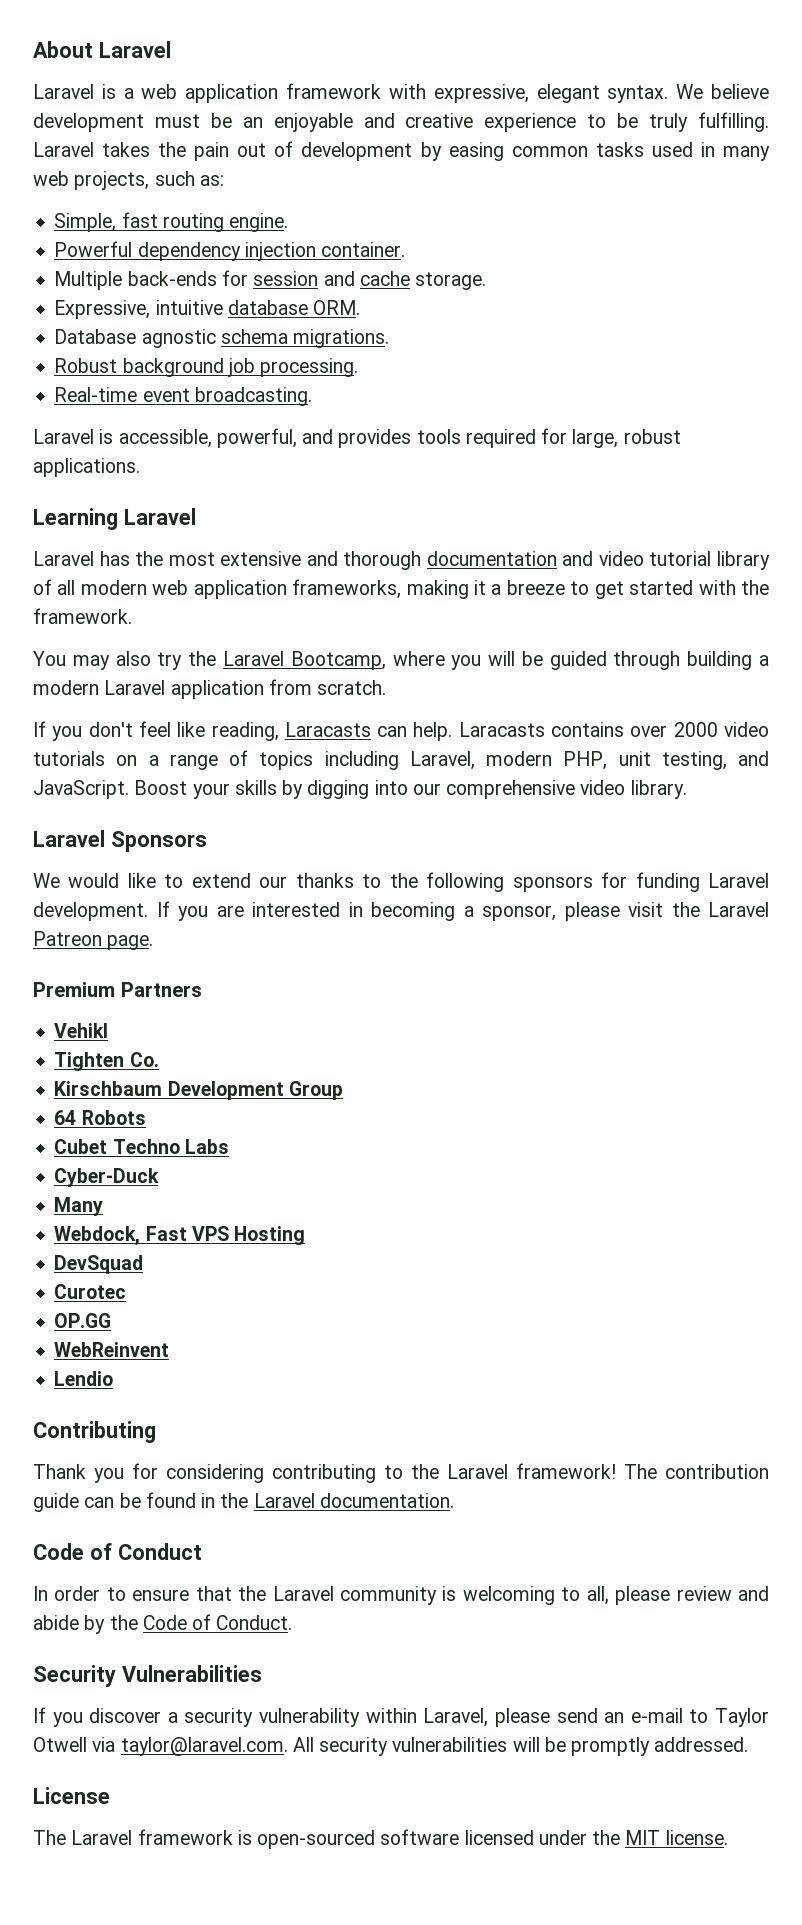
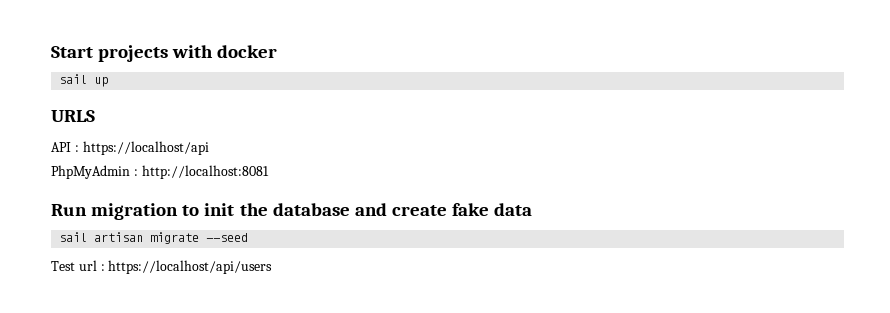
[33,41,171,58] [33,83,770,103] [33,112,769,132] [33,141,771,161] [33,171,224,190] [54,212,289,232] [54,241,406,261] [54,270,487,290] [54,300,361,319] [54,329,390,348] [54,358,359,377] [54,387,312,406] [33,428,681,448] [33,458,140,477] [33,508,196,530] [33,551,770,570] [33,579,770,599] [33,608,132,624] [33,651,770,670] [33,679,387,699] [33,721,769,741] [33,750,769,770] [33,780,687,799] [33,830,207,852] [33,872,769,892] [33,901,769,921] [33,931,154,950] [33,982,202,997] [54,1023,109,1038] [54,1052,159,1071] [54,1081,343,1100] [54,1110,146,1125] [54,1139,229,1154] [54,1168,160,1187] [54,1197,104,1216] [54,1226,306,1246] [54,1255,144,1274] [54,1284,127,1299] [54,1313,112,1328] [54,1342,170,1357] [54,1371,114,1386] [33,1421,156,1443] [33,1463,769,1483] [33,1492,454,1512] [33,1543,202,1560] [33,1586,770,1605] [33,1614,293,1634] [33,1665,262,1687] [33,1707,770,1727] [33,1737,749,1756] [33,1787,110,1804] [33,1829,728,1849] About Laravel // Laravel is a web application framework with expressive, elegant syntax. We believe development must be an enjoyable and creative experience to be truly fulfilling. Laravel takes the pain out of development by easing common tasks used in many web projects, such as: // Simple, fast routing engine. // Powerful dependency injection container. // Multiple back-ends for session and cache storage. // Expressive, intuitive database ORM. // Database agnostic schema migrations. // Robust background job processing. // Real-time event broadcasting. // Laravel is accessible, powerful, and provides tools required for large, robust applications. // Learning Laravel // Laravel has the most extensive and thorough documentation and video tutorial library of all modern web application frameworks, making it a breeze to get started with the framework. // You may also try the Laravel Bootcamp, where you will be guided through building a modern Laravel application from scratch. // If you don't feel like reading, Laracasts can help. Laracasts contains over 2000 video tutorials on a range of topics including Laravel, modern PHP, unit testing, and JavaScript. Boost your skills by digging into our comprehensive video library. // Laravel Sponsors // We would like to extend our thanks to the following sponsors for funding Laravel development. If you are interested in becoming a sponsor, please visit the Laravel Patreon page. // Premium Partners // Vehikl // Tighten Co. // Kirschbaum Development Group // 64 Robots // Cubet Techno Labs // Cyber-Duck // Many // Webdock, Fast VPS Hosting // DevSquad // Curotec // OP.GG // WebReinvent // Lendio // Contributing // Thank you for considering contributing to the Laravel framework! The contribution guide can be found in the Laravel documentation. // Code of Conduct // In order to ensure that the Laravel community is welcoming to all, please review and abide by the Code of Conduct. // Security Vulnerabilities // If you discover a security vulnerability within Laravel, please send an e-mail to Taylor Otwell via taylor@laravel.com. All security vulnerabilities will be promptly addressed. // License // The Laravel framework is open-sourced software licensed under the MIT license. -> [51,45,278,62] [59,74,109,87] [51,110,95,122] [51,141,209,155] [51,165,269,179] [51,203,533,220] [59,232,249,244] [51,260,273,274] Start projects with docker // sail up // URLS // API : https://localhost/api // PhpMyAdmin : http://localhost:8081 // Run migration to init the database and create fake data // sail artisan migrate --seed // Test url : https://localhost/api/users

